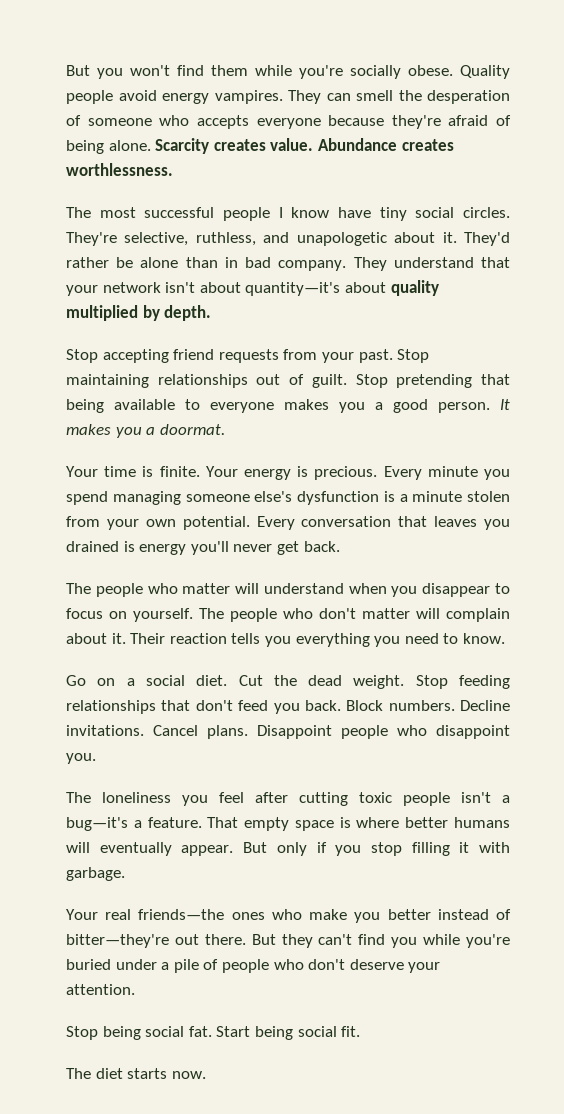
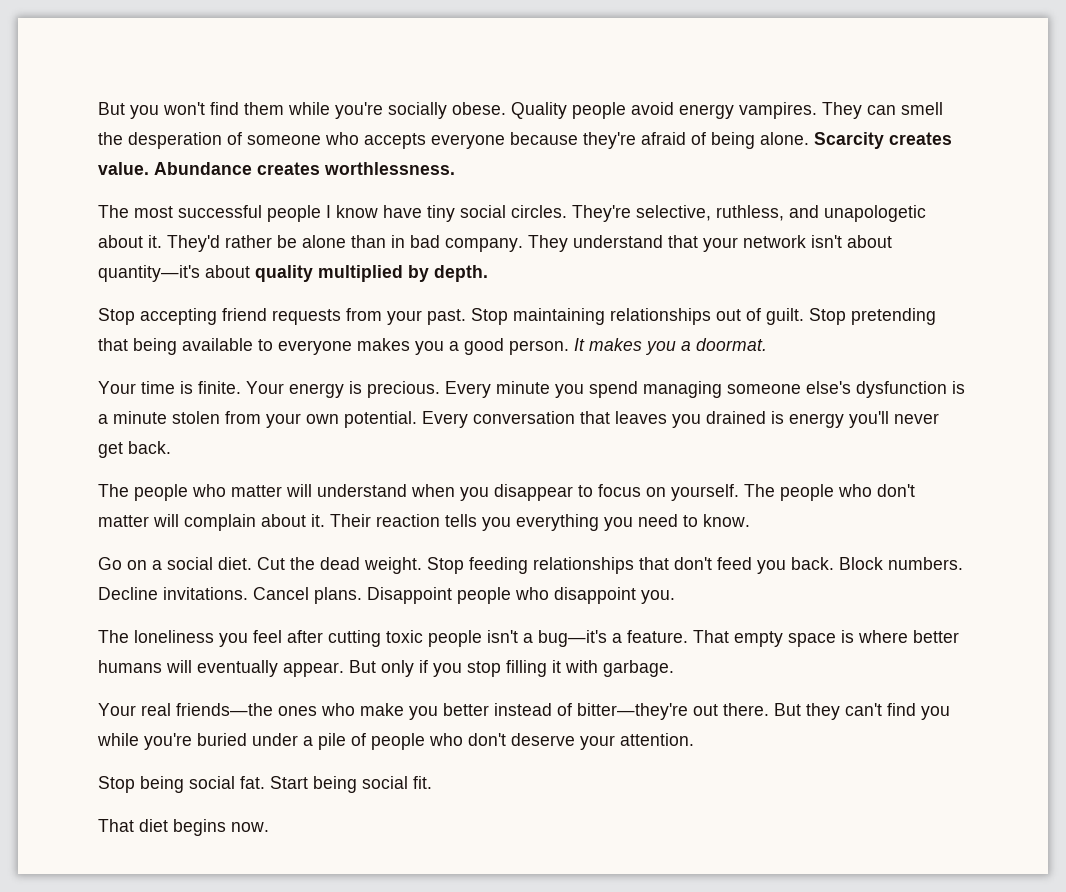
[66,1068,168,1079] The diet starts -> [98,819,226,836] That diet begins

